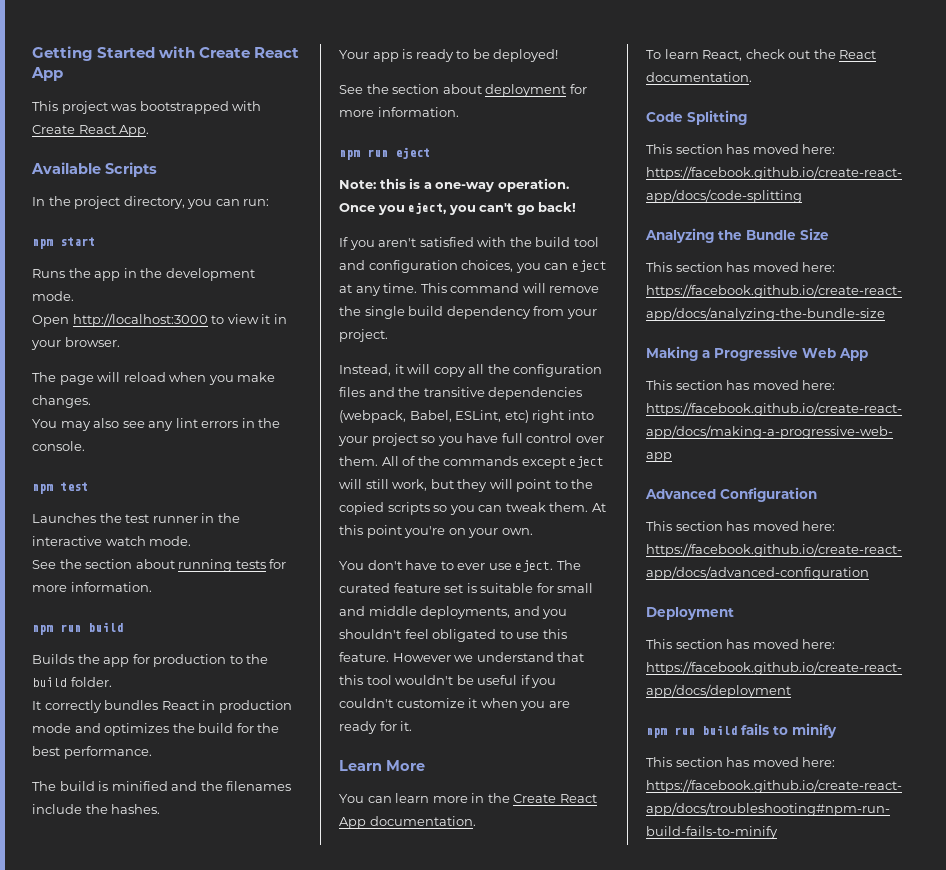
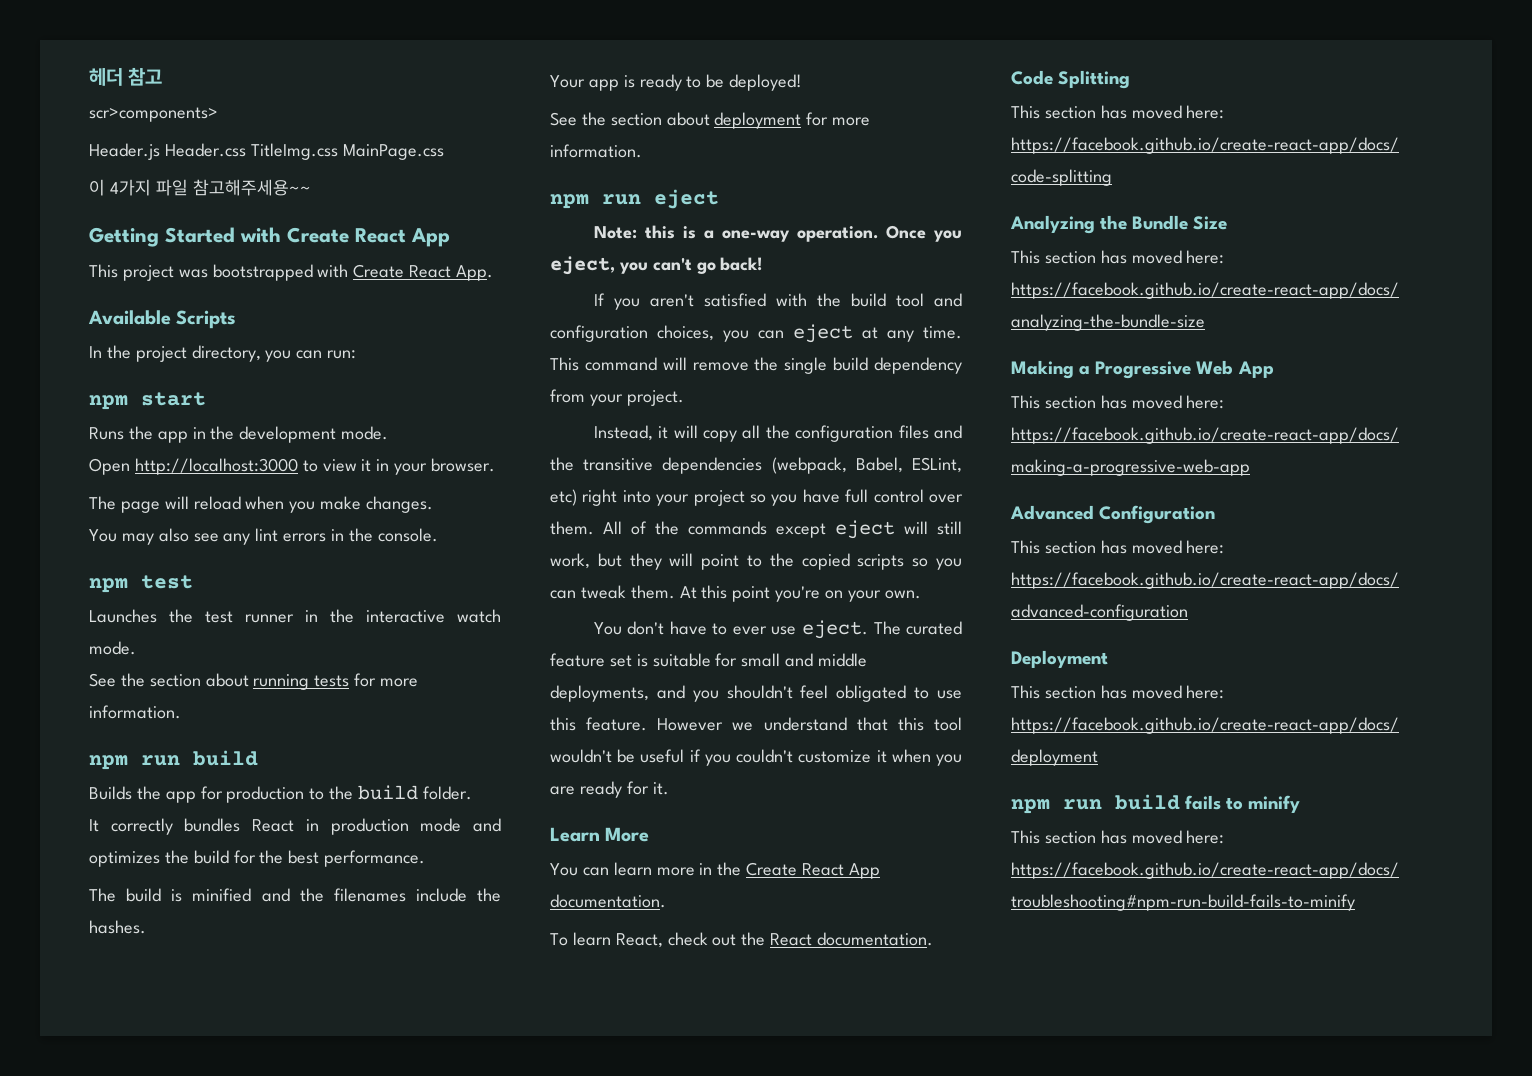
(32, 53) none -> [89,67,163,86] [89,107,218,122] [89,143,444,160] [89,179,311,196] 헤더 참고 // scr>components> // Header.js Header.css TitleImg.css MainPage.css // 이 4가지 파일 참고해주세용~~ //

